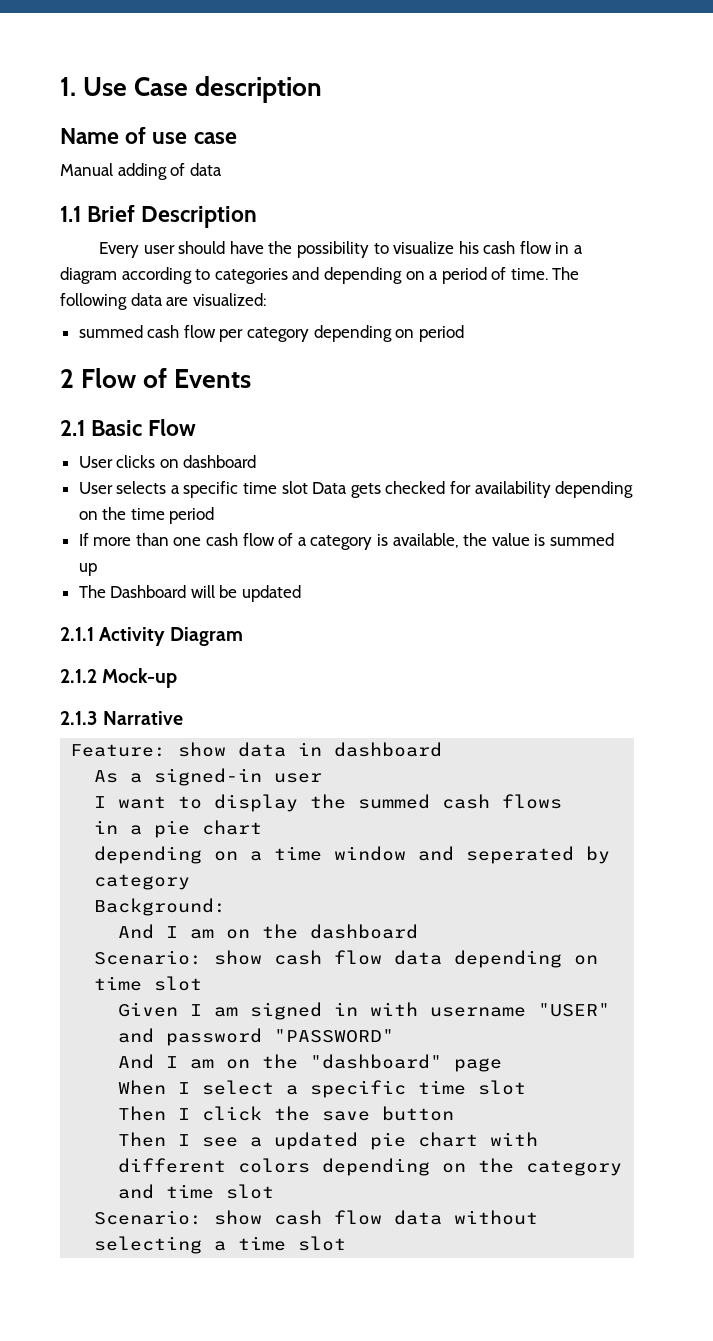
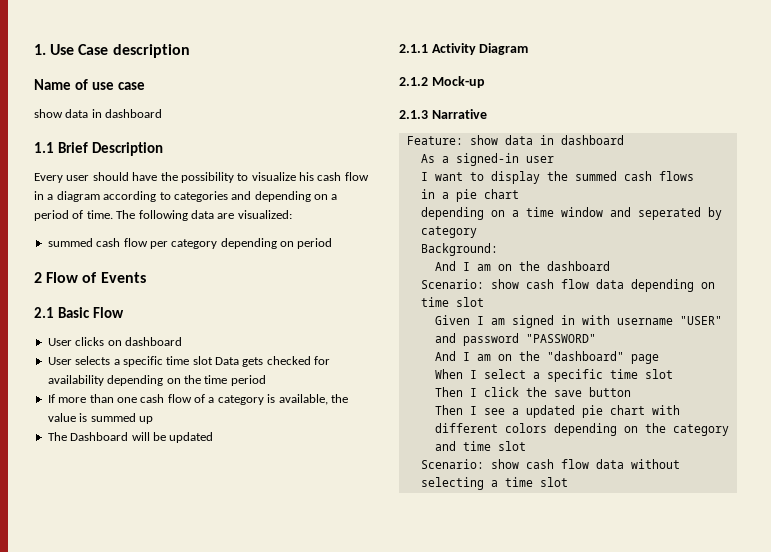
[60,163,222,180] Manual adding of data -> [34,109,163,118] show data in dashboard

